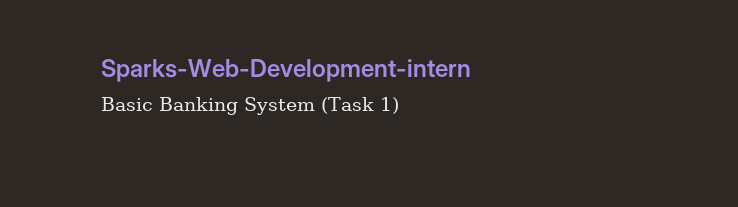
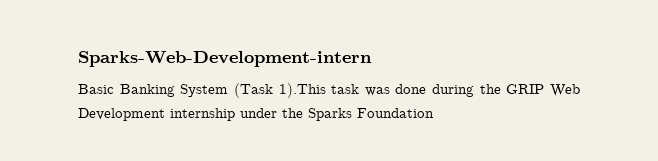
[379,97,399,114] 1) -> [278,83,580,98] [78,108,434,121] 1).This task was done during the GRIP Web Development internship under the Sparks Foundation

